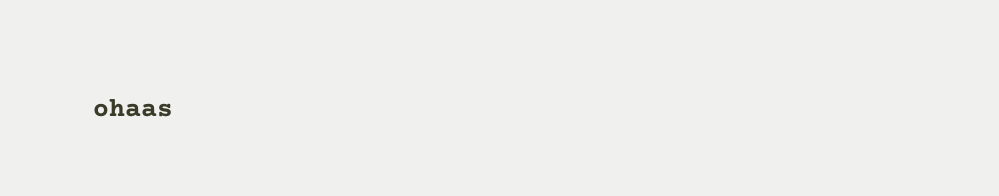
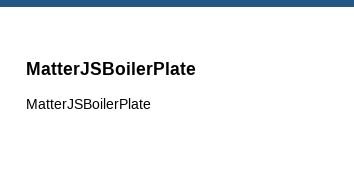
[93,99,173,117] ohaas -> [26,62,196,75] [26,98,151,109] MatterJSBoilerPlate // MatterJSBoilerPlate

